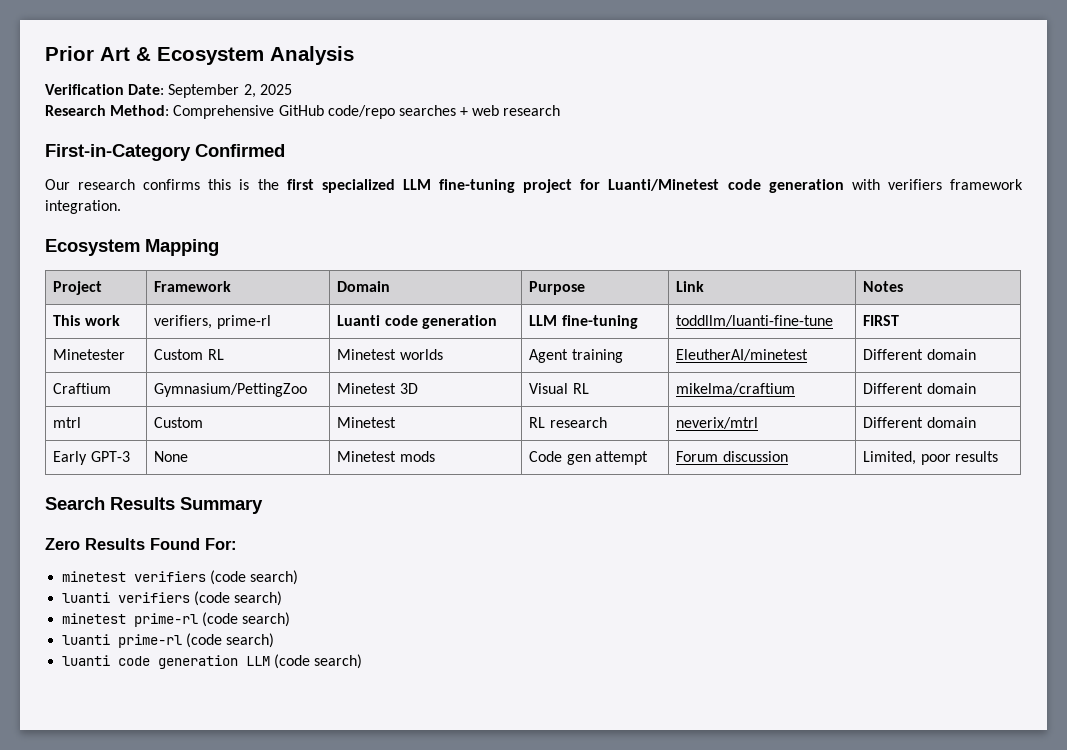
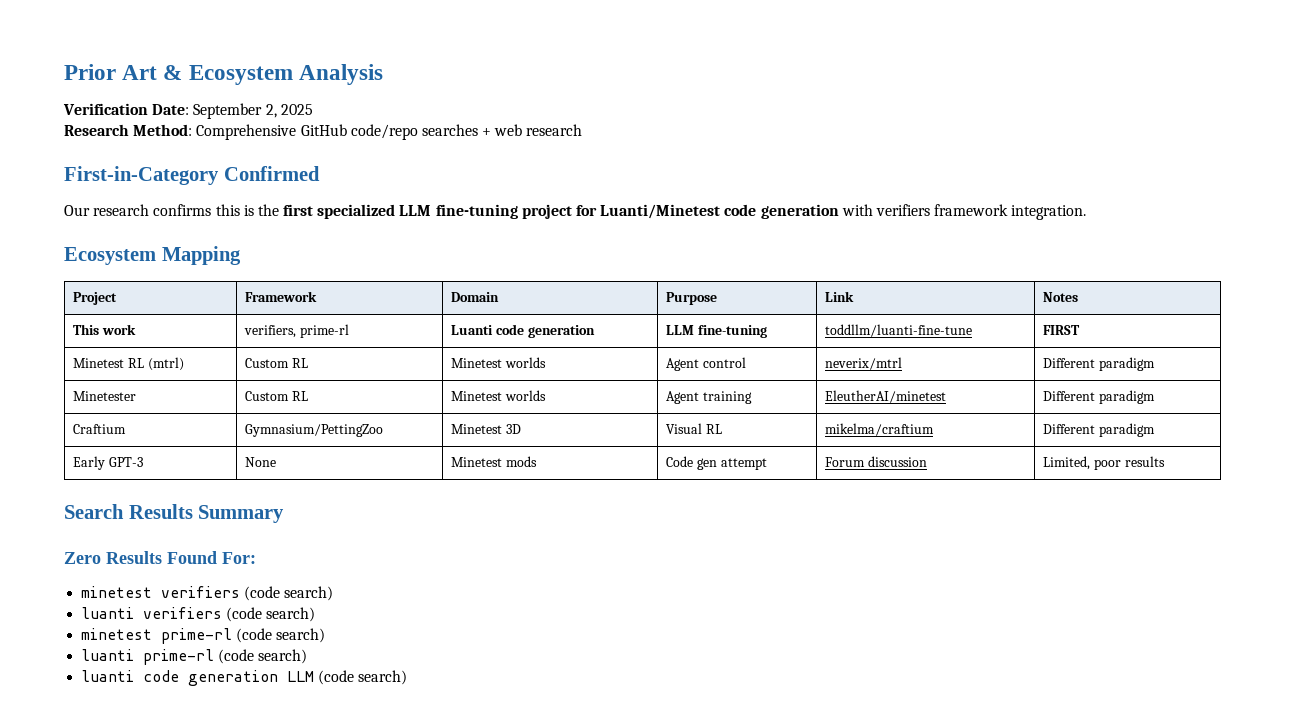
(900, 320) none -> [73,357,184,371] [245,358,308,368] [451,357,546,368] [666,357,746,371] [825,357,903,370] [1043,357,1155,371] // Minetest RL (mtrl) | Custom RL | Minetest worlds | Agent control | neverix/mtrl | Different paradigm
[926,349,976,360] domain -> [1098,390,1155,404] paradigm
[926,383,976,394] [53,417,82,428] [154,417,204,428] [337,417,397,428] [529,417,607,428] [676,417,759,429] [863,417,976,428] domain // mtrl | Custom | Minetest | RL research | neverix/mtrl | Different domain -> [1098,423,1155,437] paradigm

